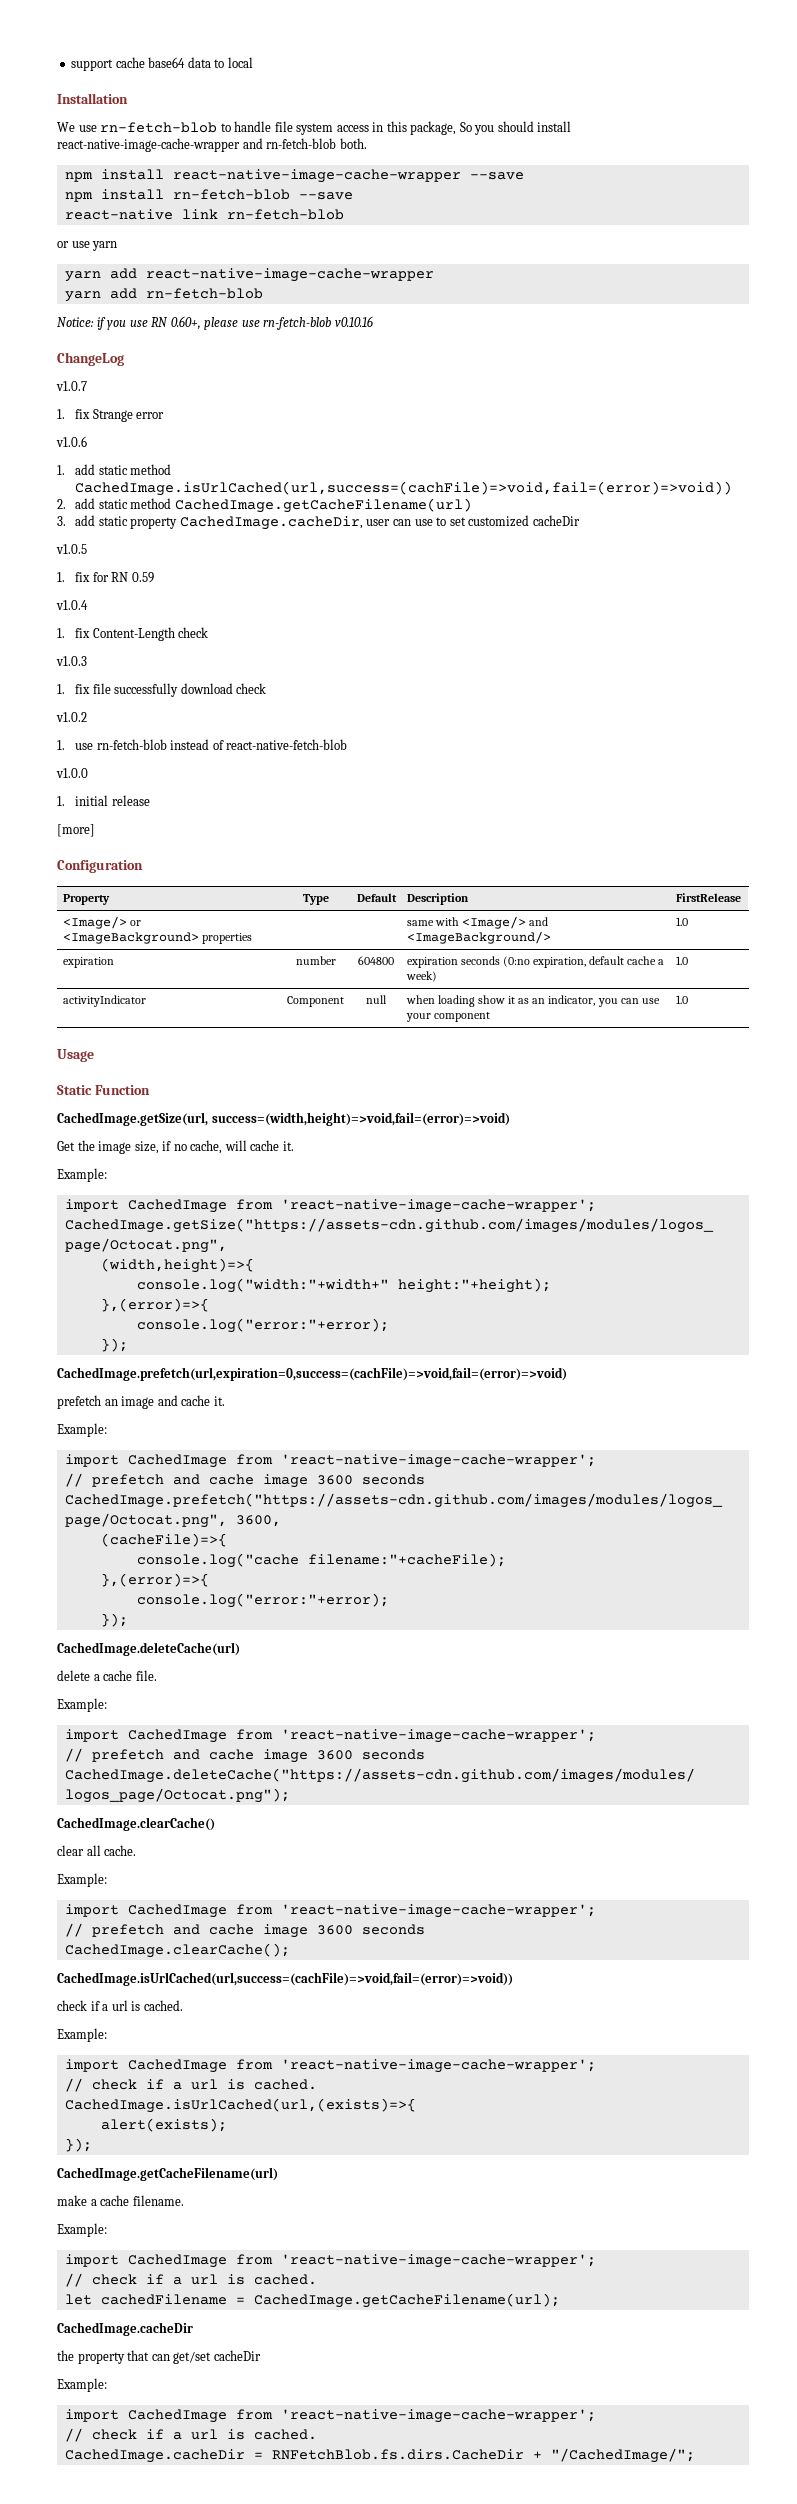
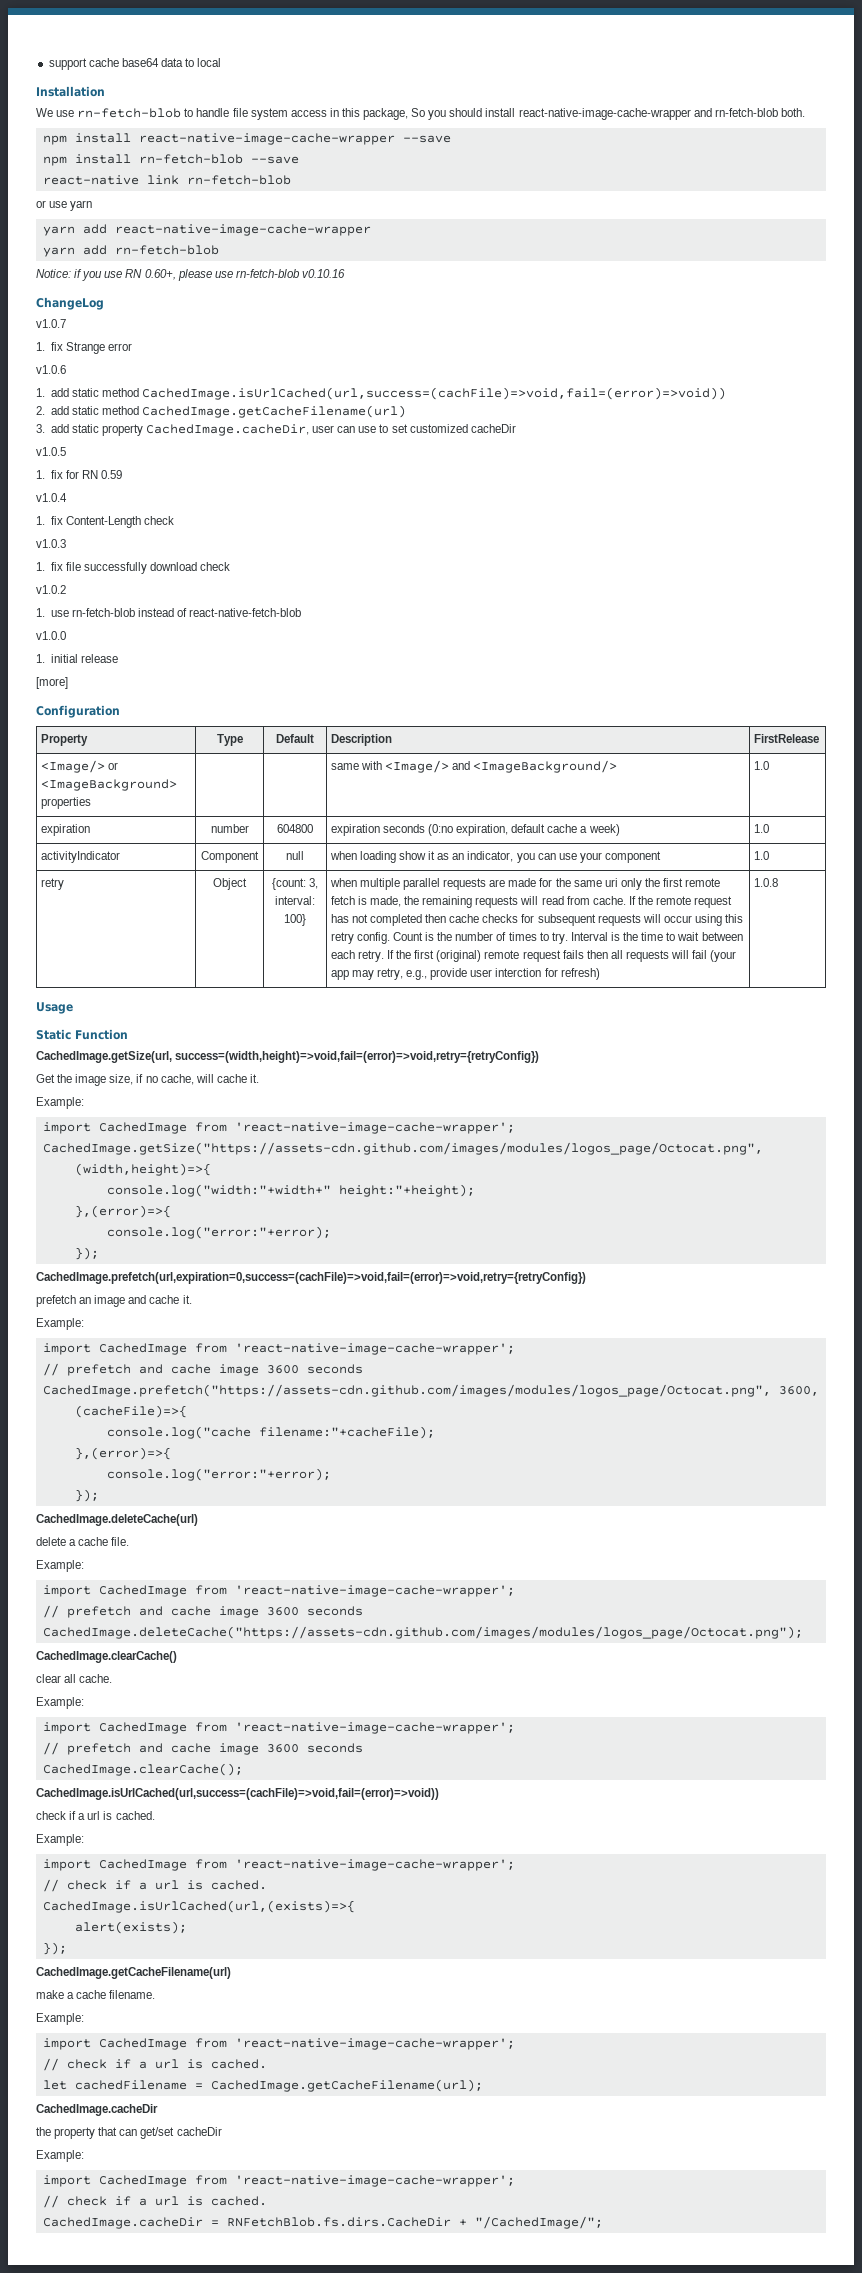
(688, 999) none -> [40,878,64,890] [213,878,247,890] [271,878,319,890] [275,896,315,905] [284,914,306,926] [329,878,721,890] [330,896,733,908] [330,914,744,926] [330,932,743,944] [330,950,737,962] [330,968,600,980] [753,878,778,887] // retry | Object | {count: 3, interval: 100} | when multiple parallel requests are made for the same uri only the first remote fetch is made, the remaining requests will read from cache. If the remote request has not completed then cache checks for subsequent requests will occur using this retry config. Count is the number of times to try. Interval is the time to wait between each retry. If the first (original) remote request fails then all requests will fail (your app may retry, e.g., provide user interction for refresh) | 1.0.8
[211,1112,510,1126] success=(width,height)=>void,fail=(error)=>void) -> [175,1051,540,1063] success=(width,height)=>void,fail=(error)=>void,retry={retryConfig})
[57,1367,567,1381] CachedImage.prefetch(url,expiration=0,success=(cachFile)=>void,fail=(error)=>void) -> [36,1272,586,1284] CachedImage.prefetch(url,expiration=0,success=(cachFile)=>void,fail=(error)=>void,retry={retryConfig})

